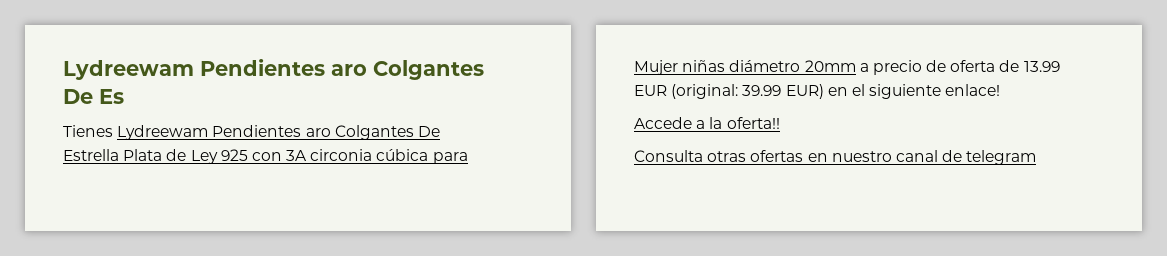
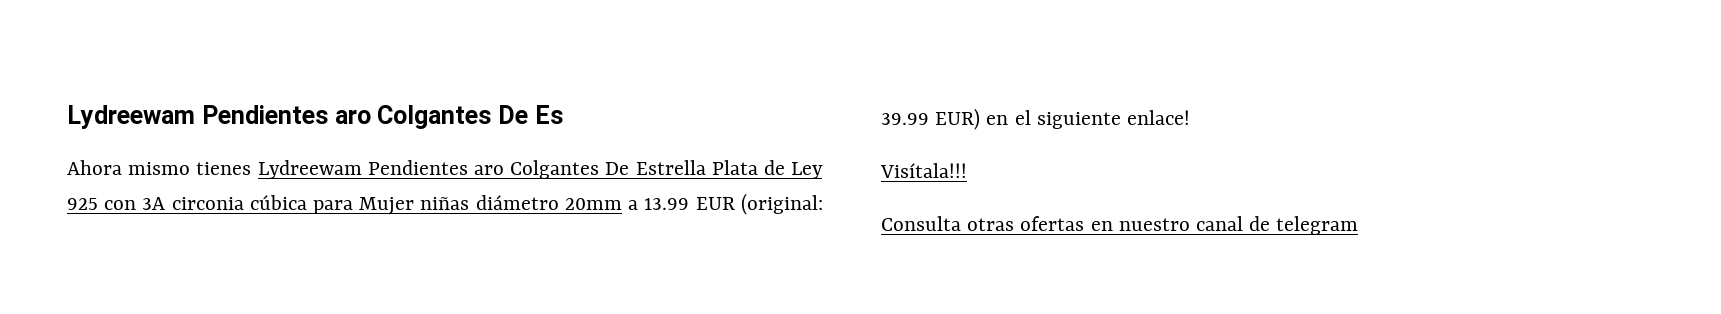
[63,125,113,137] Tienes -> [67,160,252,175] Ahora mismo tienes
[872,60,1020,75] precio de oferta de -> (639, 205) none
[634,117,780,129] Accede a la oferta!! -> [880,163,967,178] Visítala!!!

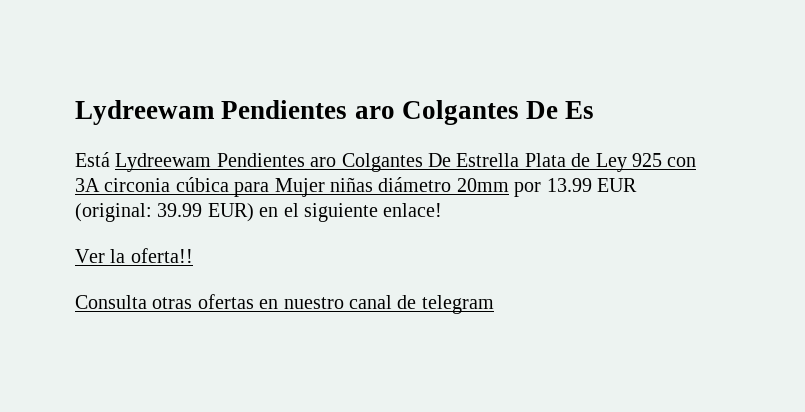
[67,160,252,175] Ahora mismo tienes -> [75,152,110,167] Está
[628,200,639,210] a -> [514,182,542,197] por
[880,163,967,178] Visítala!!! -> [75,248,193,263] Ver la oferta!!

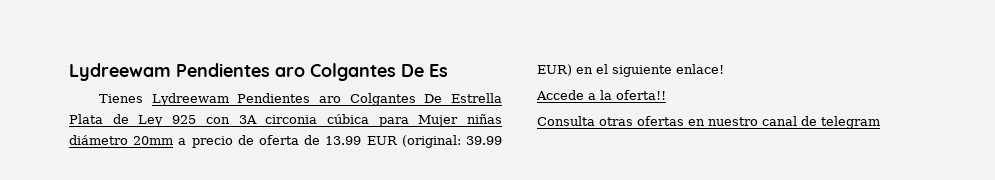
[75,152,110,167] Está -> [98,94,143,103] Tienes
[514,182,542,197] por -> [178,135,321,148] a precio de oferta de
[75,249,105,263] Ver -> [536,90,596,100] Accede a

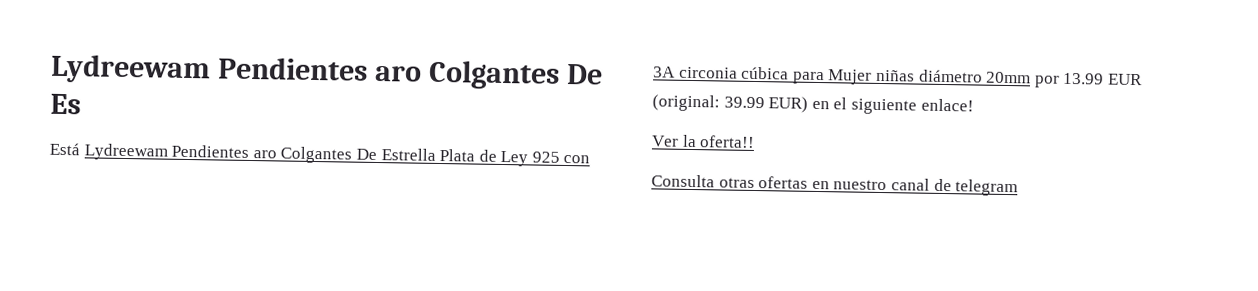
[98,94,143,103] Tienes -> [49,142,80,156] Está
[178,135,321,148] a precio de oferta de -> [1033,75,1060,88] por
[536,90,596,100] Accede a -> [651,135,679,147] Ver

